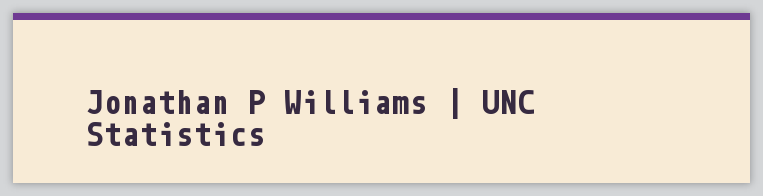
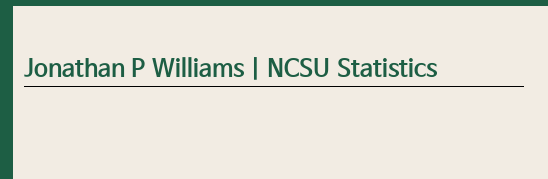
[481,90,535,114] UNC -> [267,58,331,77] NCSU

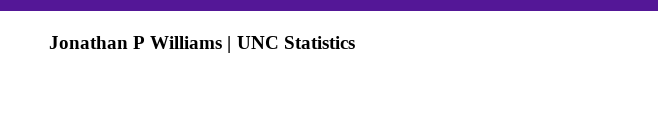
[267,58,331,77] NCSU -> [236,36,279,49] UNC

